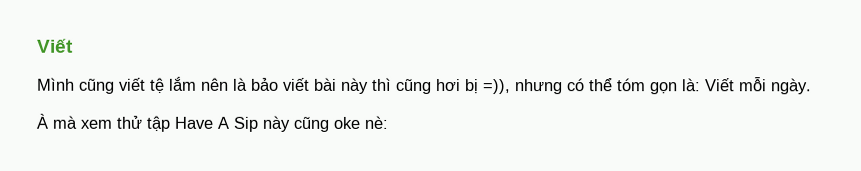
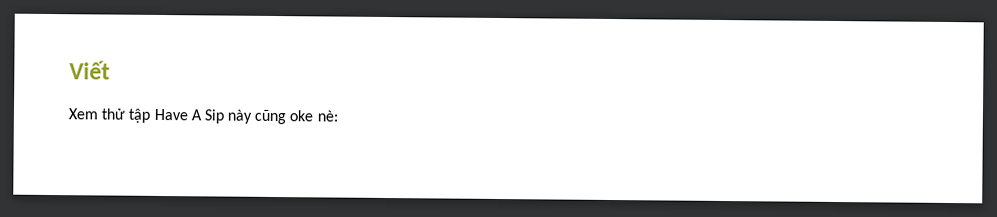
[36,76,812,95] [36,113,112,129] Mình cũng viết tệ lắm nên là bảo viết bài này thì cũng hơi bị =)), nhưng có thể tóm gọn là: Viết mỗi ngày. // À mà xem -> [68,108,98,120] Xem

